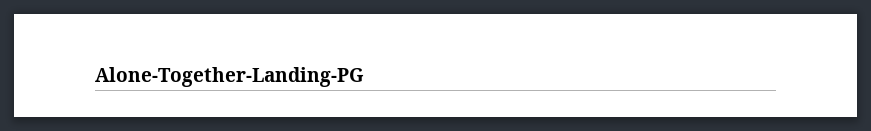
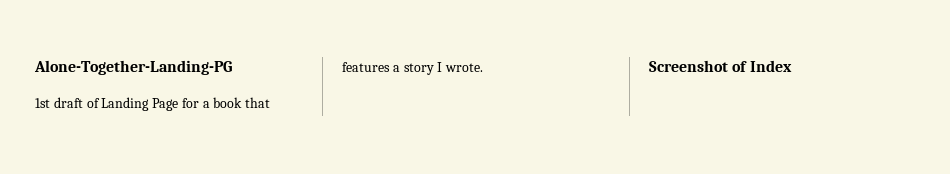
(364, 77) none -> [35,97,271,111] [342,62,484,75] [649,60,792,72] // 1st draft of Landing Page for a book that features a story I wrote. // Screenshot of Index

